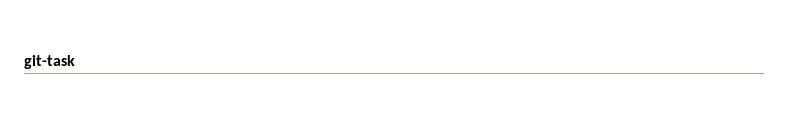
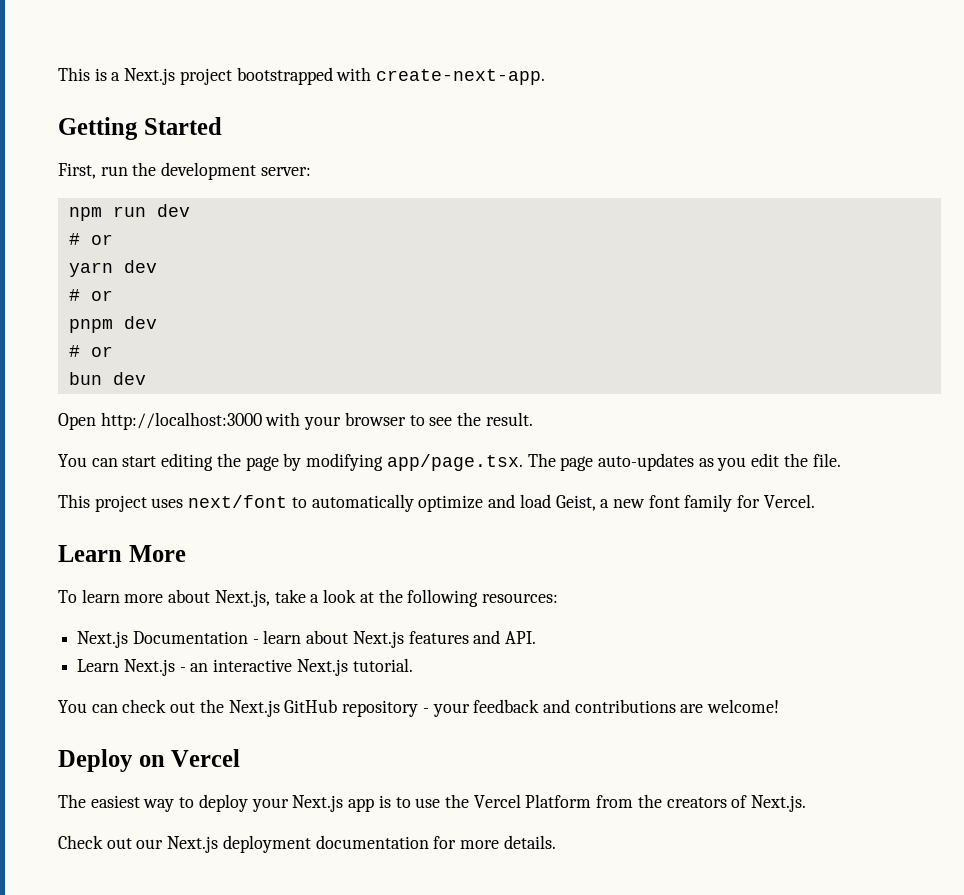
[24,55,75,69] git-task -> [58,67,546,85] [58,117,222,140] [58,162,311,180] [68,204,190,221] [68,233,113,245] [68,260,157,277] [68,289,113,301] [68,316,157,333] [68,345,113,357] [68,372,146,385] [58,412,533,430] [58,453,841,471] [58,494,815,512] [58,545,186,562] [58,589,558,607] [77,630,537,648] [77,658,413,676] [58,699,780,717] [58,749,241,772] [58,794,807,812] [58,835,556,853] This is a Next.js project bootstrapped with create-next-app. // Getting Started // First, run the development server: // npm run dev // # or // yarn dev // # or // pnpm dev // # or // bun dev // Open http://localhost:3000 with your browser to see the result. // You can start editing the page by modifying app/page.tsx. The page auto-updates as you edit the file. // This project uses next/font to automatically optimize and load Geist, a new font family for Vercel. // Learn More // To learn more about Next.js, take a look at the following resources: // Next.js Documentation - learn about Next.js features and API. // Learn Next.js - an interactive Next.js tutorial. // You can check out the Next.js GitHub repository - your feedback and contributions are welcome! // Deploy on Vercel // The easiest way to deploy your Next.js app is to use the Vercel Platform from the creators of Next.js. // Check out our Next.js deployment documentation for more details.

